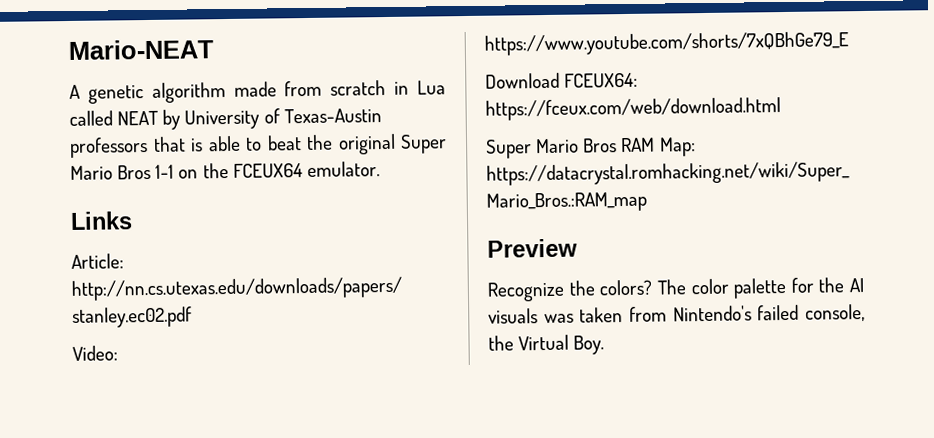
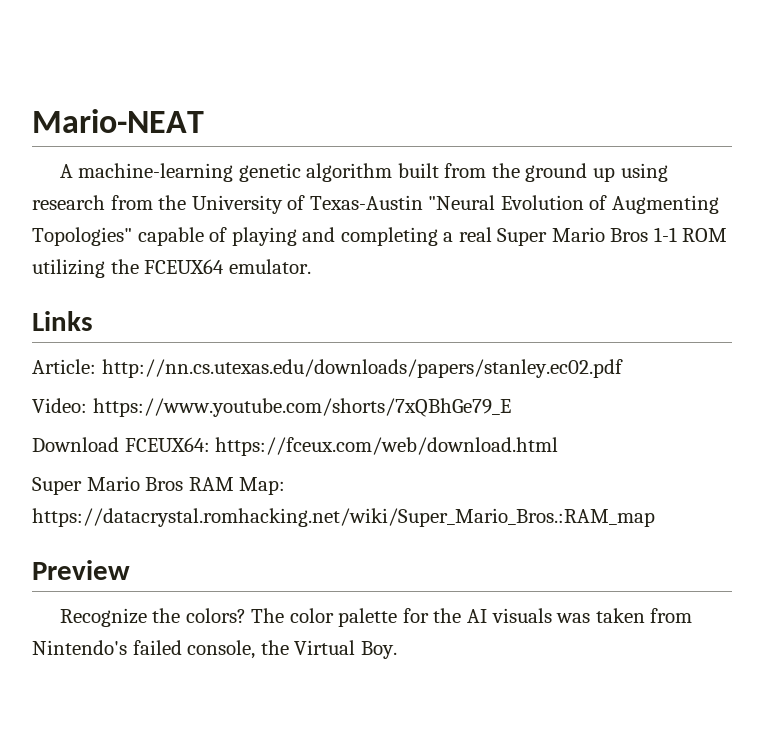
(81, 91) none -> [78,163,234,182] machine-learning
[233,80,446,97] [69,108,382,130] [69,133,396,158] made from scratch in Lua called NEAT by University of Texas-Austin professors that is able to beat the original -> [397,163,668,182] [32,195,719,214] [32,227,492,246] built from the ground up using research from the University of Texas-Austin "Neural Evolution of Augmenting Topologies" capable of playing and completing a real
[178,169,199,179] on -> [682,228,728,242] [32,259,105,278] ROM utilizing

